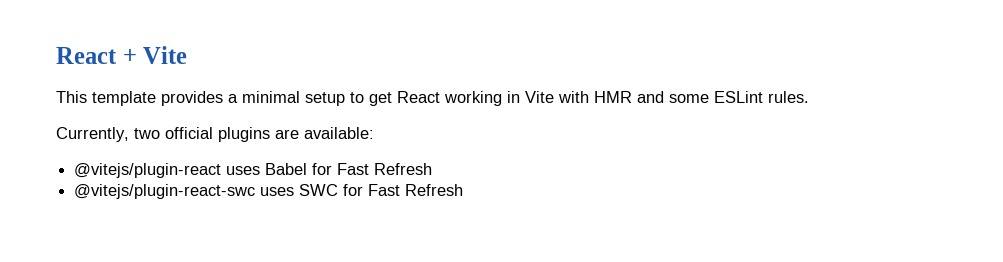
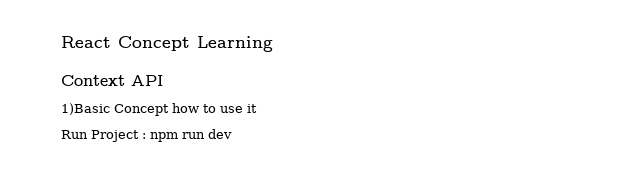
[56,46,188,64] [56,91,809,106] [56,127,374,142] [74,163,433,178] [74,184,464,199] React + Vite // This template provides a minimal setup to get React working in Vite with HMR and some ESLint rules. // Currently, two official plugins are available: // @vitejs/plugin-react uses Babel for Fast Refresh // @vitejs/plugin-react-swc uses SWC for Fast Refresh -> [61,36,273,52] [61,75,163,86] [61,103,257,116] [61,129,232,142] React Concept Learning // Context API // 1)Basic Concept how to use it // Run Project : npm run dev

